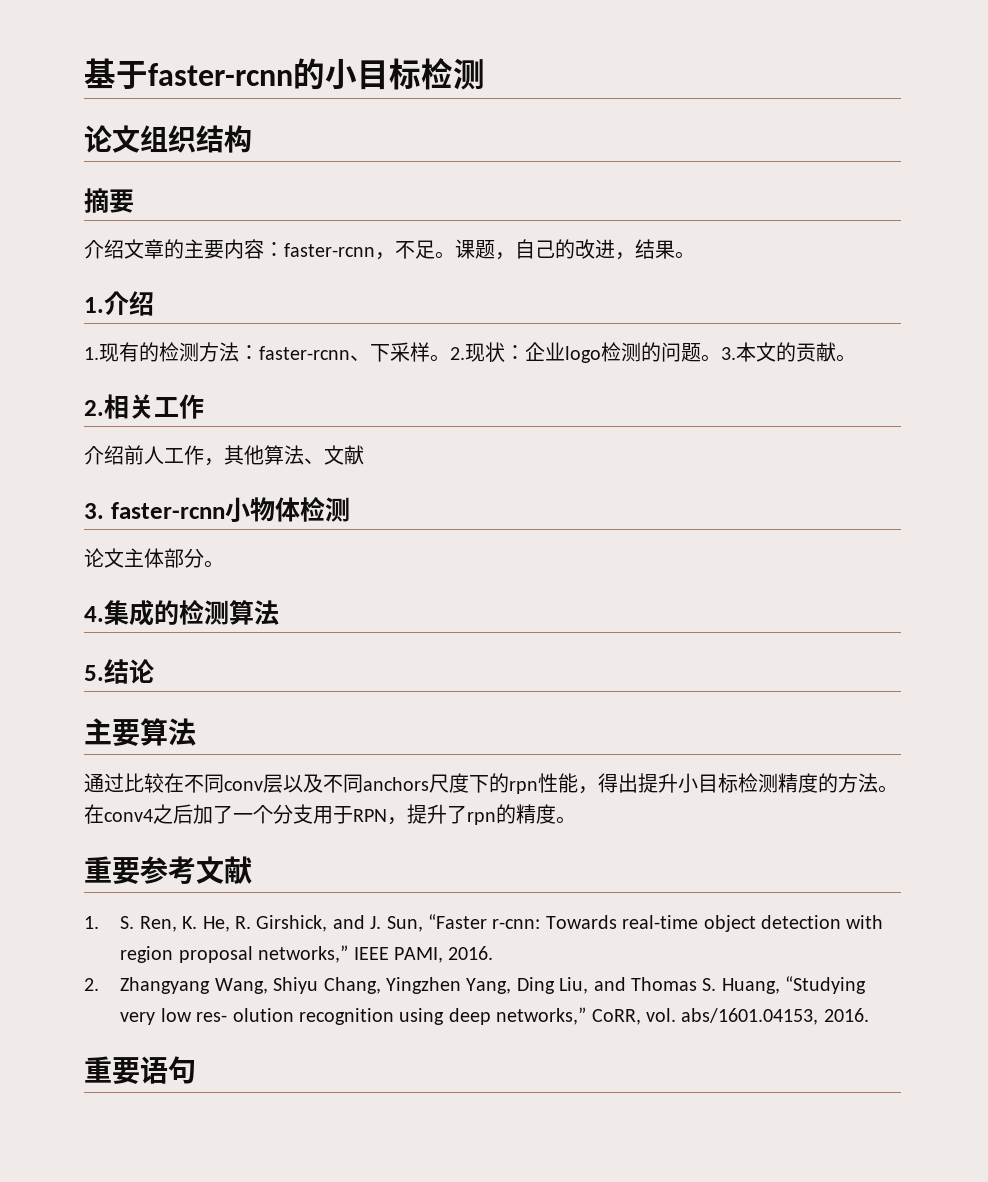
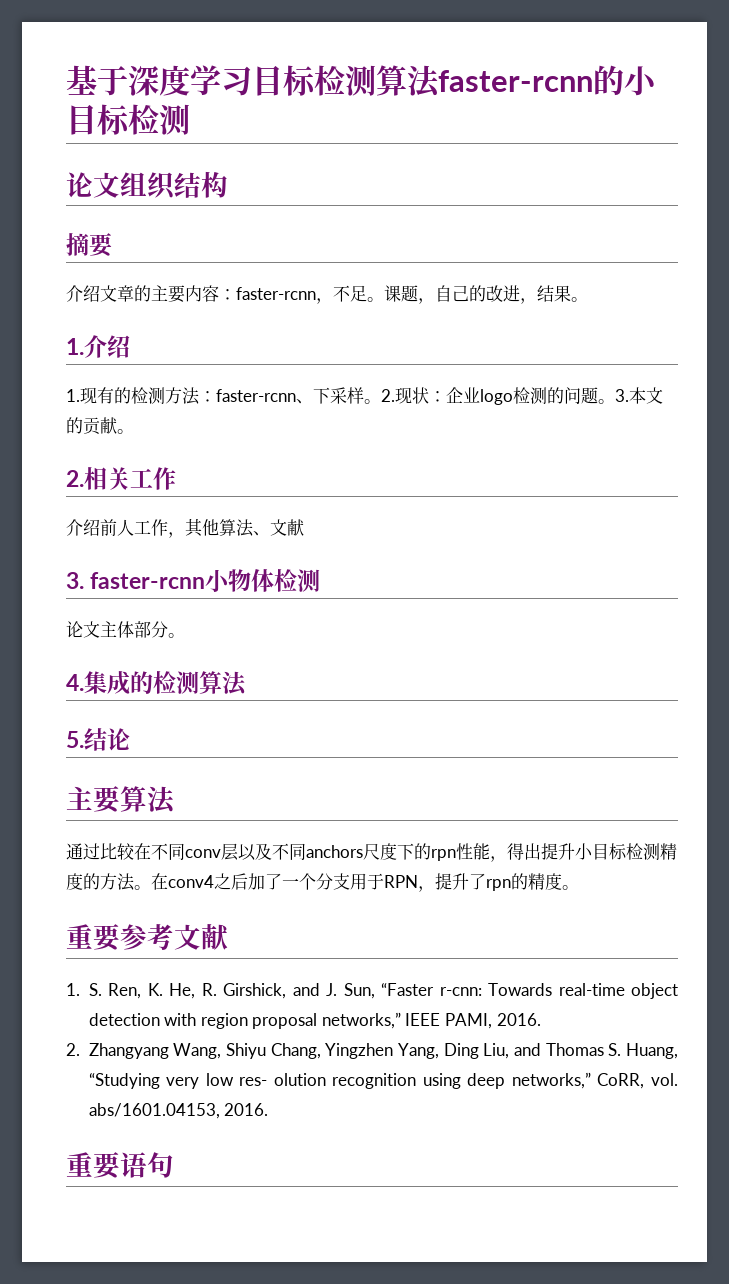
(148, 75) none -> [128,65,441,98] 深度学习目标检测算法

